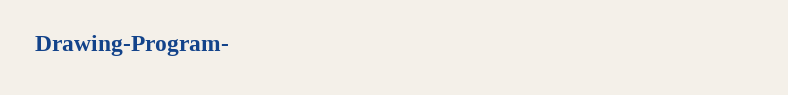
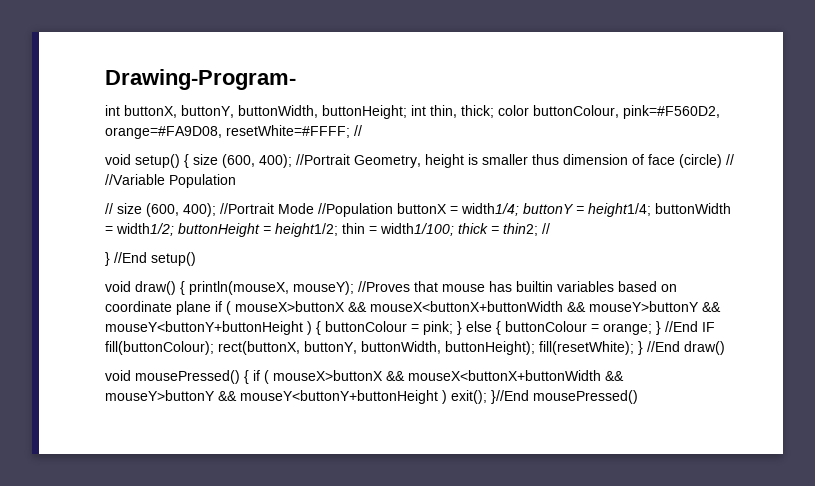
(229, 45) none -> [105,105,720,119] [105,125,362,139] [105,154,734,168] [105,174,236,188] [105,203,731,217] [105,223,550,237] [105,252,196,266] [105,281,677,295] [105,301,721,315] [105,321,715,335] [105,341,725,355] [105,370,624,384] [105,390,638,404] // int buttonX, buttonY, buttonWidth, buttonHeight; int thin, thick; color buttonColour, pink=#F560D2, orange=#FA9D08, resetWhite=#FFFF; // // void setup() { size (600, 400); //Portrait Geometry, height is smaller thus dimension of face (circle) // //Variable Population // // size (600, 400); //Portrait Mode //Population buttonX = width1/4; buttonY = height1/4; buttonWidth = width1/2; buttonHeight = height1/2; thin = width1/100; thick = thin2; // // } //End setup() // void draw() { println(mouseX, mouseY); //Proves that mouse has builtin variables based on coordinate plane if ( mouseX>buttonX && mouseX<buttonX+buttonWidth && mouseY>buttonY && mouseY<buttonY+buttonHeight ) { buttonColour = pink; } else { buttonColour = orange; } //End IF fill(buttonColour); rect(buttonX, buttonY, buttonWidth, buttonHeight); fill(resetWhite); } //End draw() // void mousePressed() { if ( mouseX>buttonX && mouseX<buttonX+buttonWidth && mouseY>buttonY && mouseY<buttonY+buttonHeight ) exit(); }//End mousePressed()

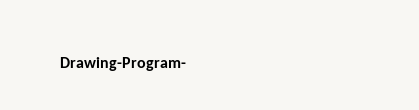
[105,105,720,119] [105,125,362,139] [105,154,734,168] [105,174,236,188] [105,203,731,217] [105,223,550,237] [105,252,196,266] [105,281,677,295] [105,301,721,315] [105,321,715,335] [105,341,725,355] [105,370,624,384] [105,390,638,404] // int buttonX, buttonY, buttonWidth, buttonHeight; int thin, thick; color buttonColour, pink=#F560D2, orange=#FA9D08, resetWhite=#FFFF; // // void setup() { size (600, 400); //Portrait Geometry, height is smaller thus dimension of face (circle) // //Variable Population // // size (600, 400); //Portrait Mode //Population buttonX = width1/4; buttonY = height1/4; buttonWidth = width1/2; buttonHeight = height1/2; thin = width1/100; thick = thin2; // // } //End setup() // void draw() { println(mouseX, mouseY); //Proves that mouse has builtin variables based on coordinate plane if ( mouseX>buttonX && mouseX<buttonX+buttonWidth && mouseY>buttonY && mouseY<buttonY+buttonHeight ) { buttonColour = pink; } else { buttonColour = orange; } //End IF fill(buttonColour); rect(buttonX, buttonY, buttonWidth, buttonHeight); fill(resetWhite); } //End draw() // void mousePressed() { if ( mouseX>buttonX && mouseX<buttonX+buttonWidth && mouseY>buttonY && mouseY<buttonY+buttonHeight ) exit(); }//End mousePressed() -> (186, 64) none

